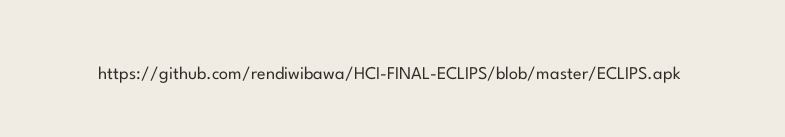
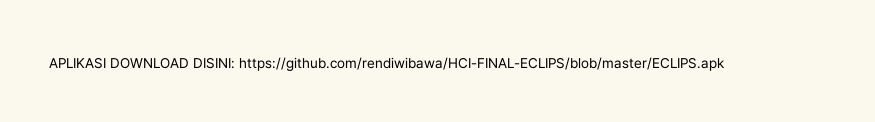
(98, 74) none -> [49,57,235,69] APLIKASI DOWNLOAD DISINI:

